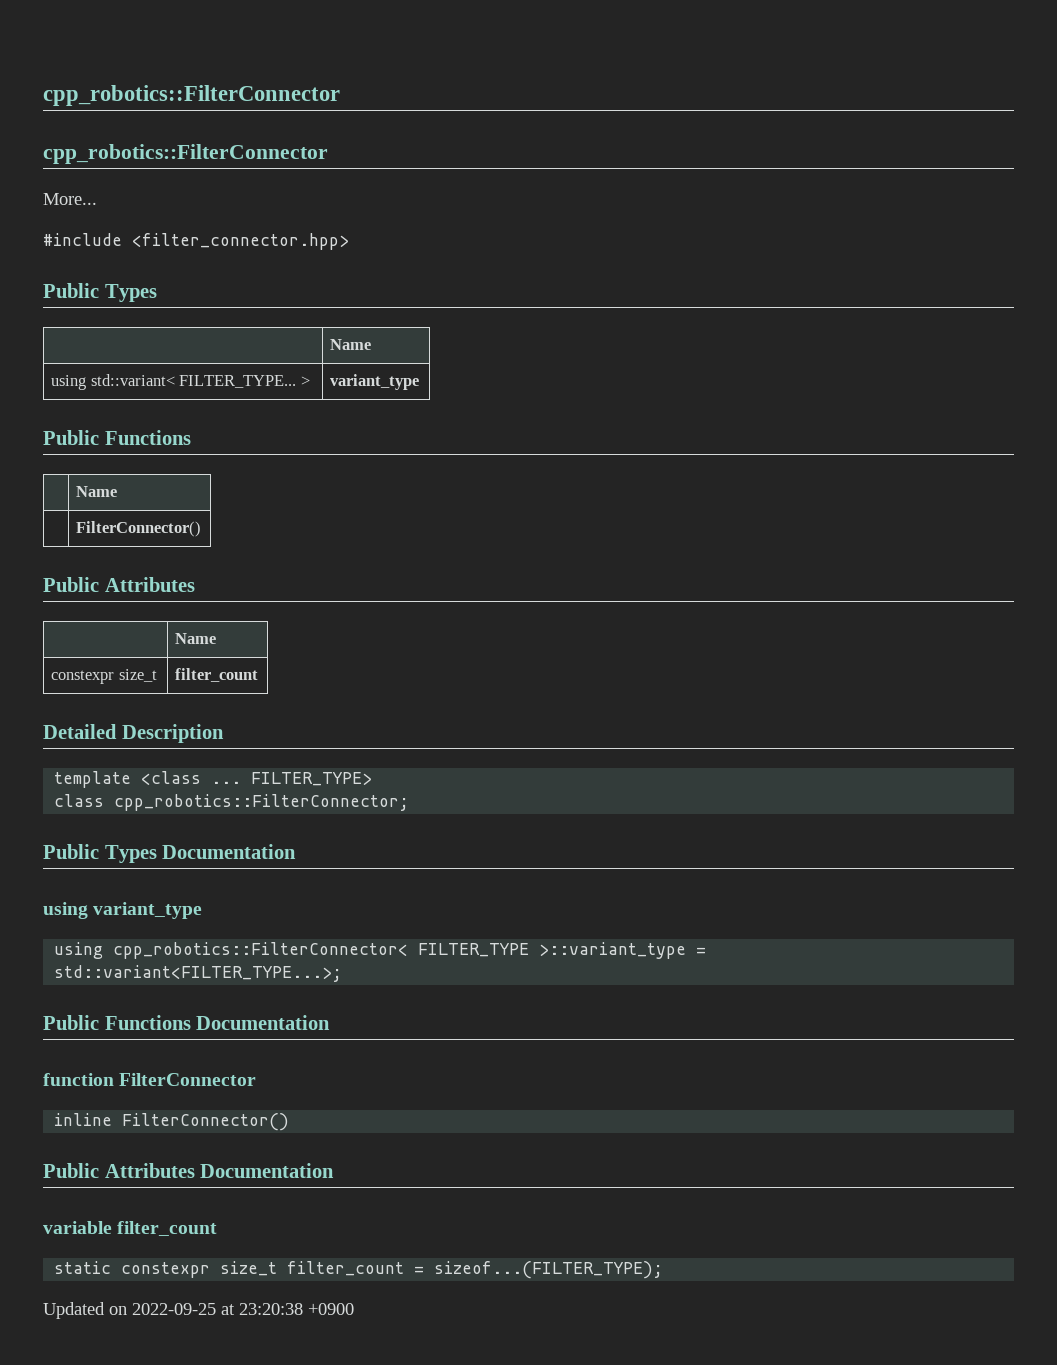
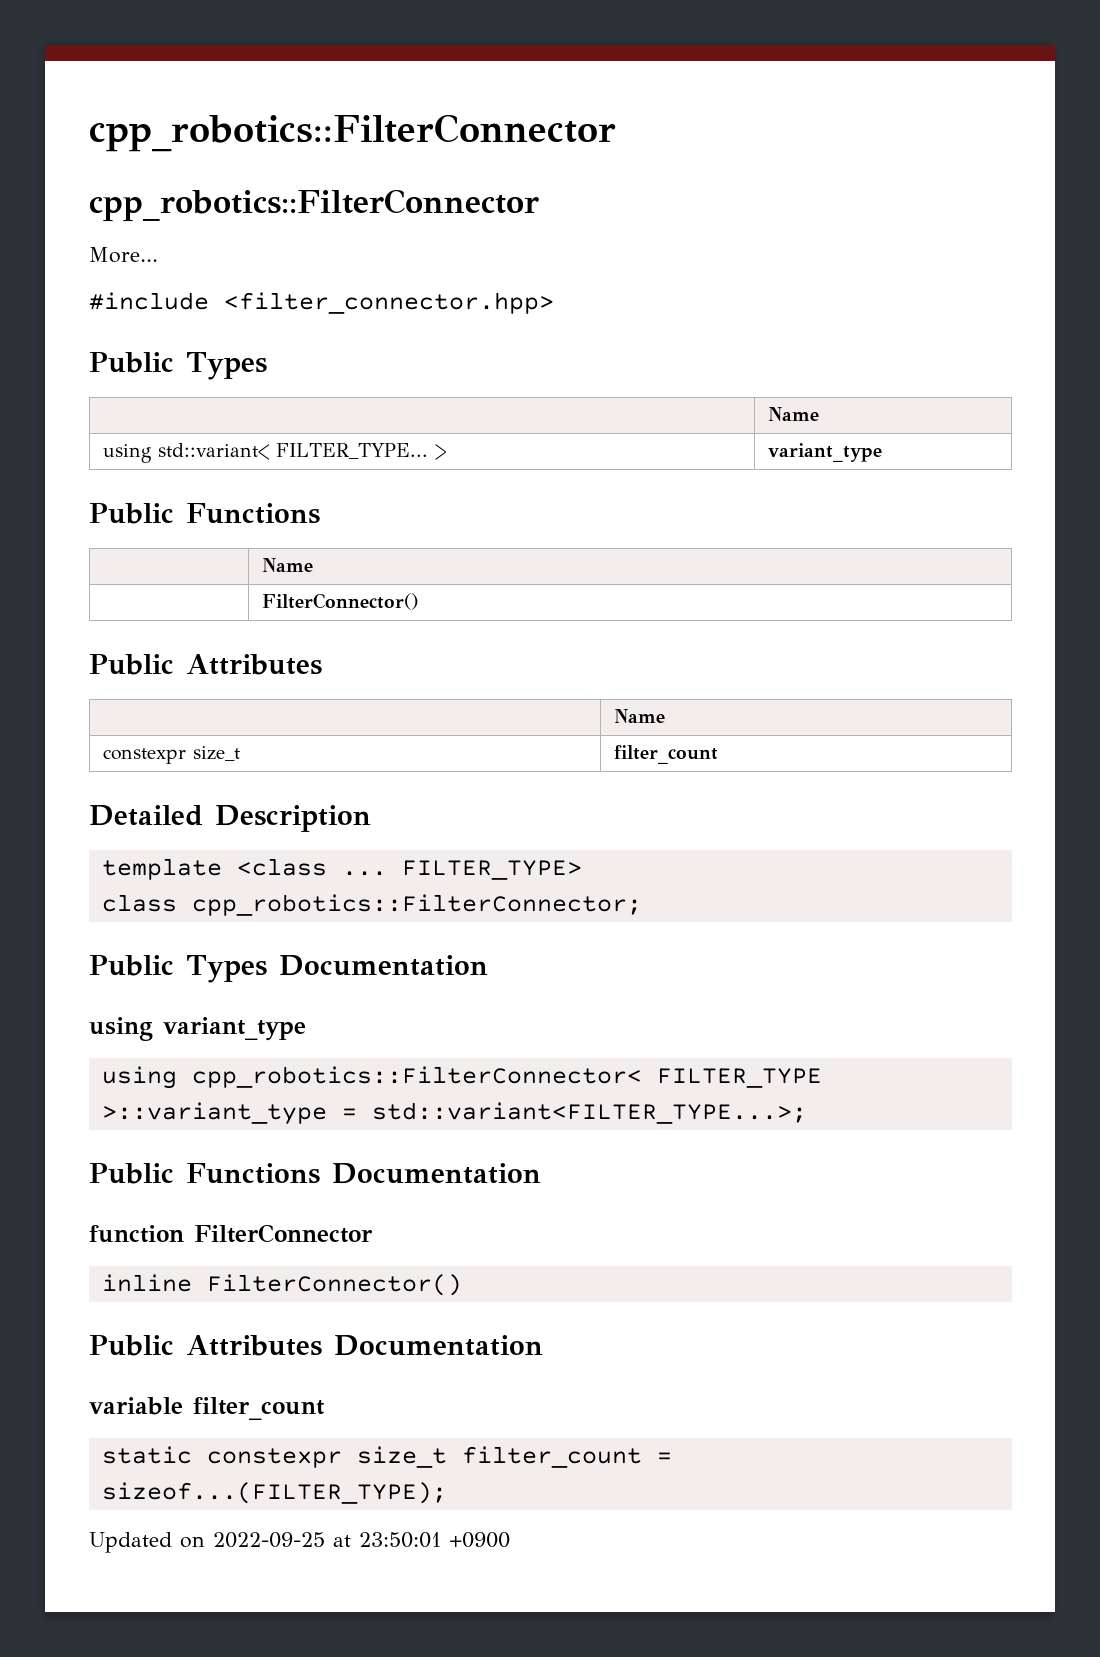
[239,1303,303,1315] 23:20:38 -> [359,1532,441,1548] 23:50:01

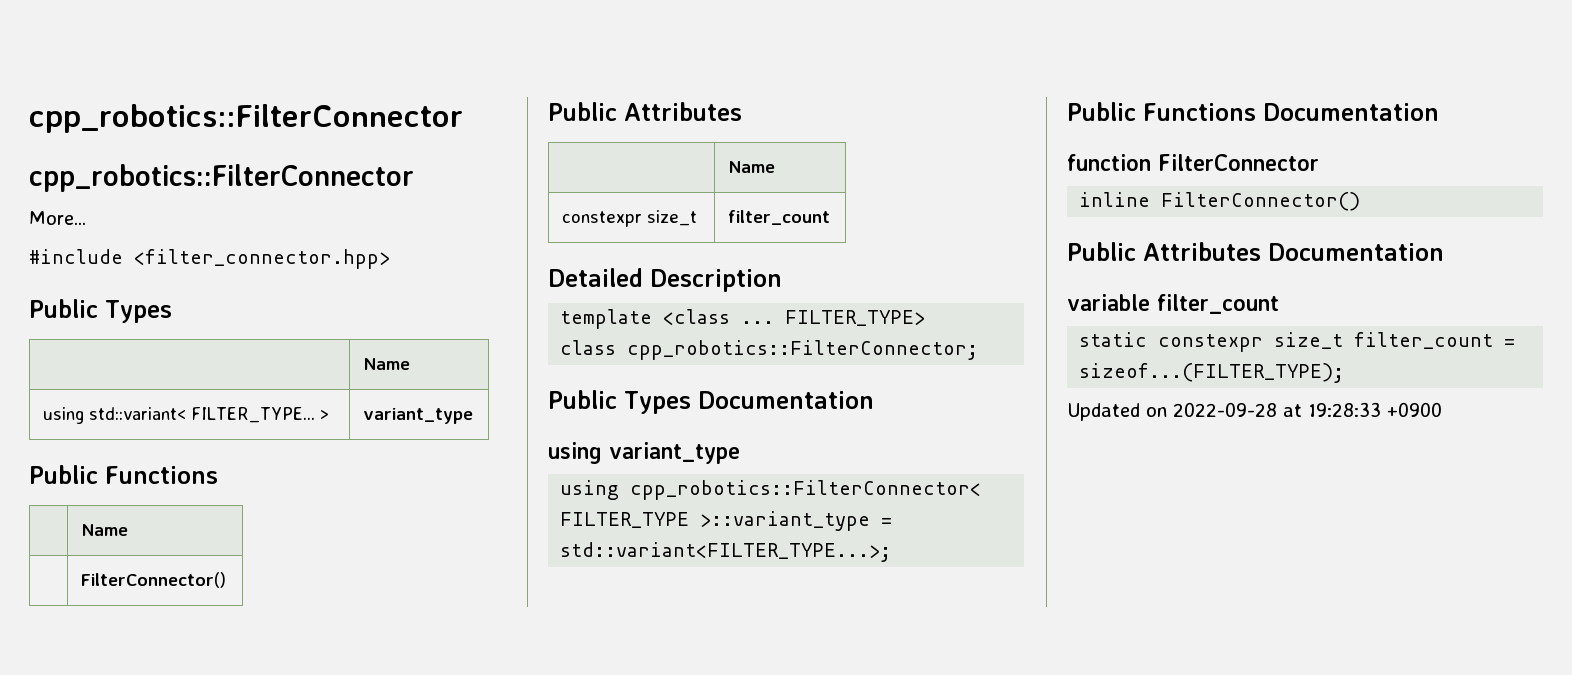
[213,1532,441,1548] 2022-09-25 at 23:50:01 -> [1173,402,1381,417] 2022-09-28 at 19:28:33

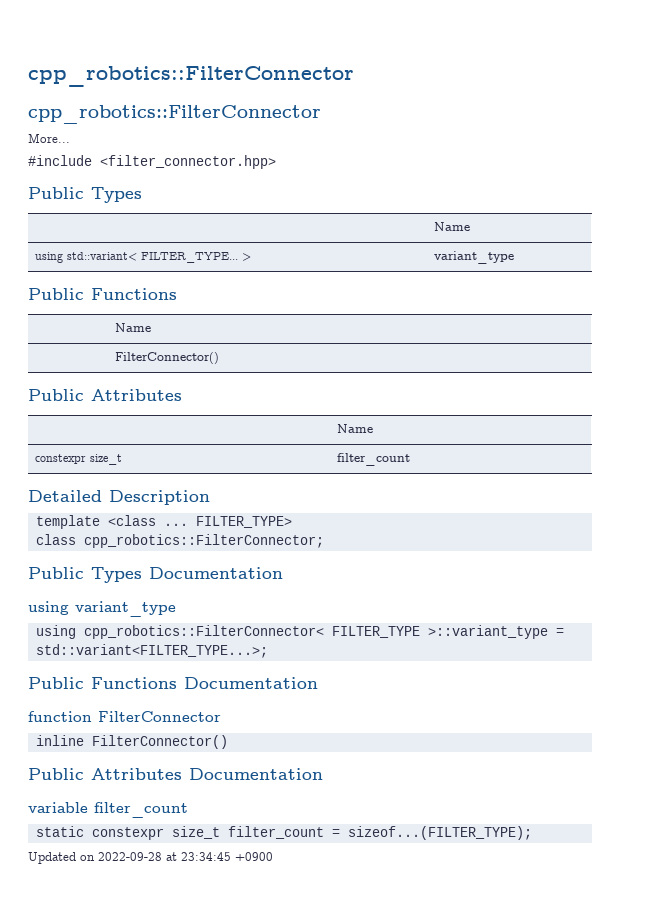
[1308,402,1381,417] 19:28:33 -> [181,852,231,861] 23:34:45

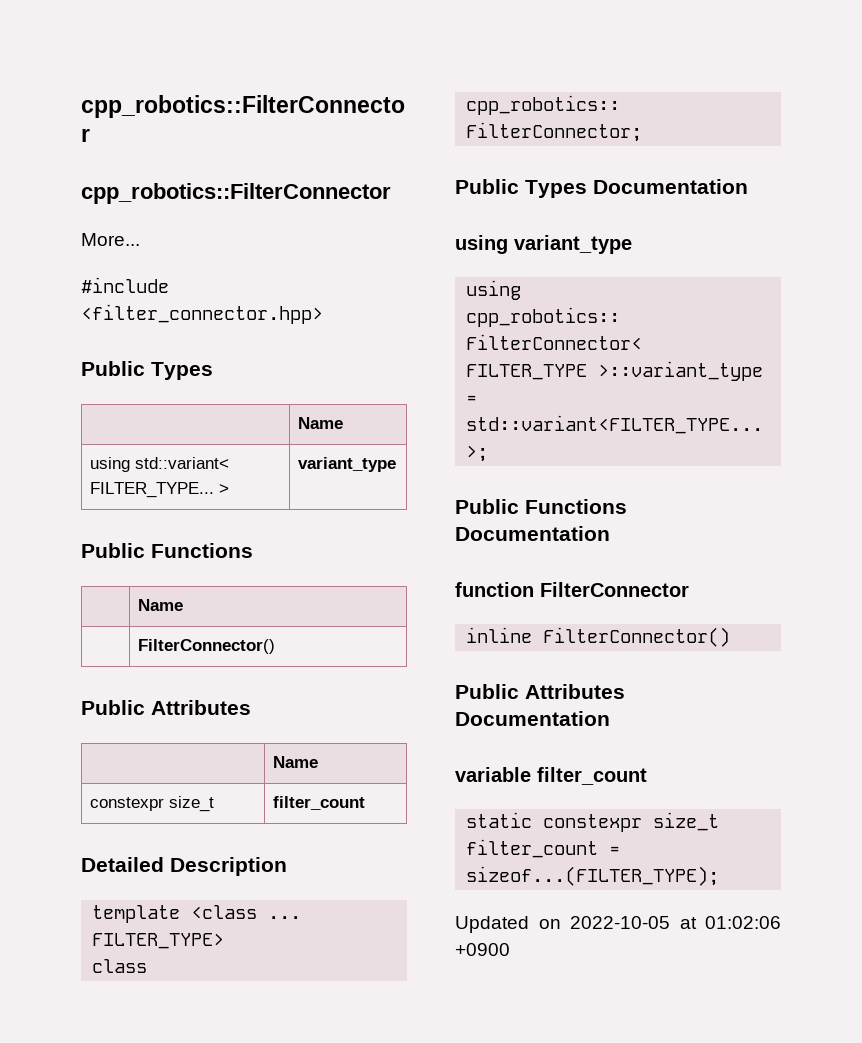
[98,852,231,861] 2022-09-28 at 23:34:45 -> [570,916,781,929] 2022-10-05 at 01:02:06

